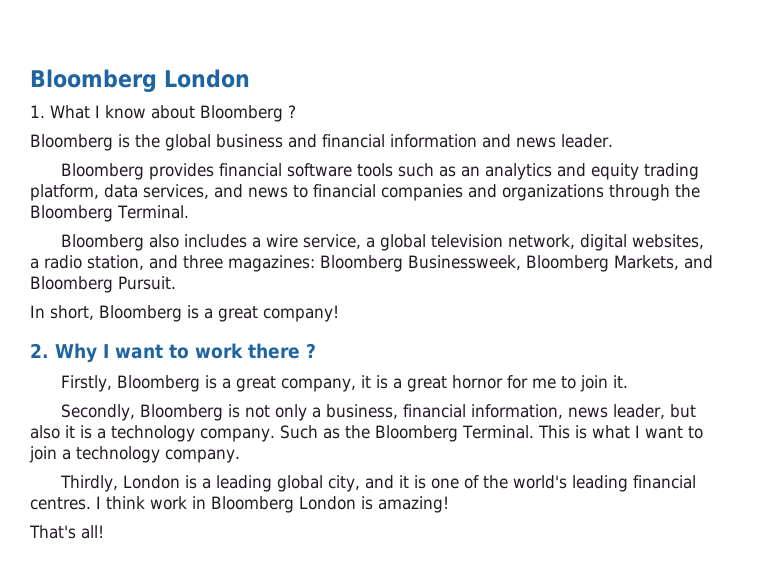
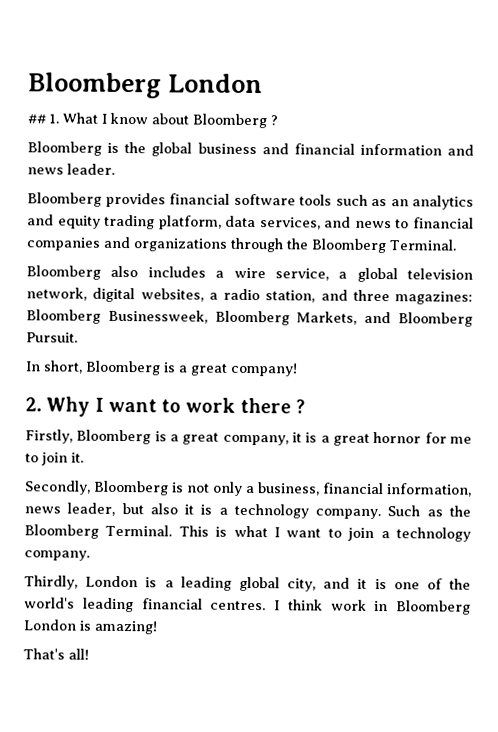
(250, 78) none -> [27,114,46,124] ##

